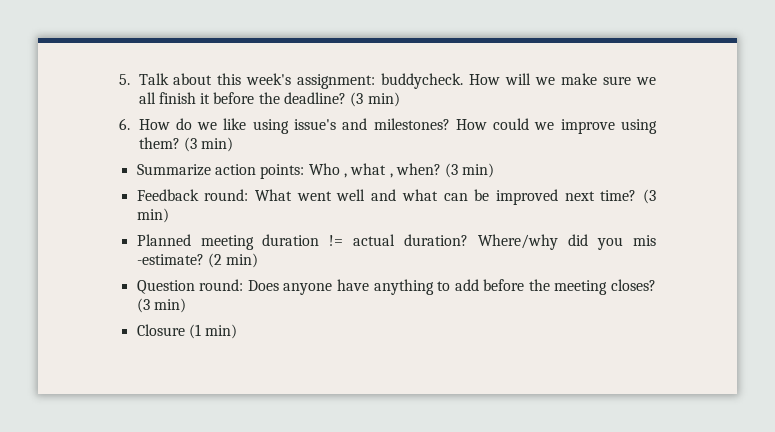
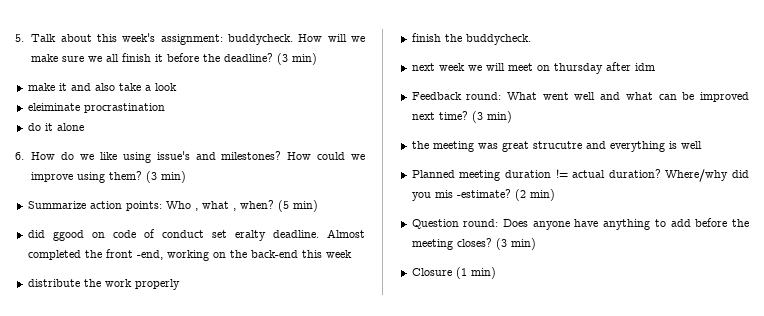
(400, 99) none -> [27,83,177,91] [27,103,165,113] [27,123,84,131] // make it and also take a look // eleiminate procrastination // do it alone
[445,163,495,178] (3 min) -> [277,200,318,212] [27,229,365,241] [27,249,352,261] [27,279,180,290] [411,33,531,45] [411,62,655,74] (5 min) // did ggood on code of conduct set eralty deadline. Almost completed the front -end, working on the back-end this week // distribute the work properly // finish the buddycheck. // next week we will meet on thursday after idm
(169, 215) none -> [411,141,702,152] // the meeting was great strucutre and everything is well

